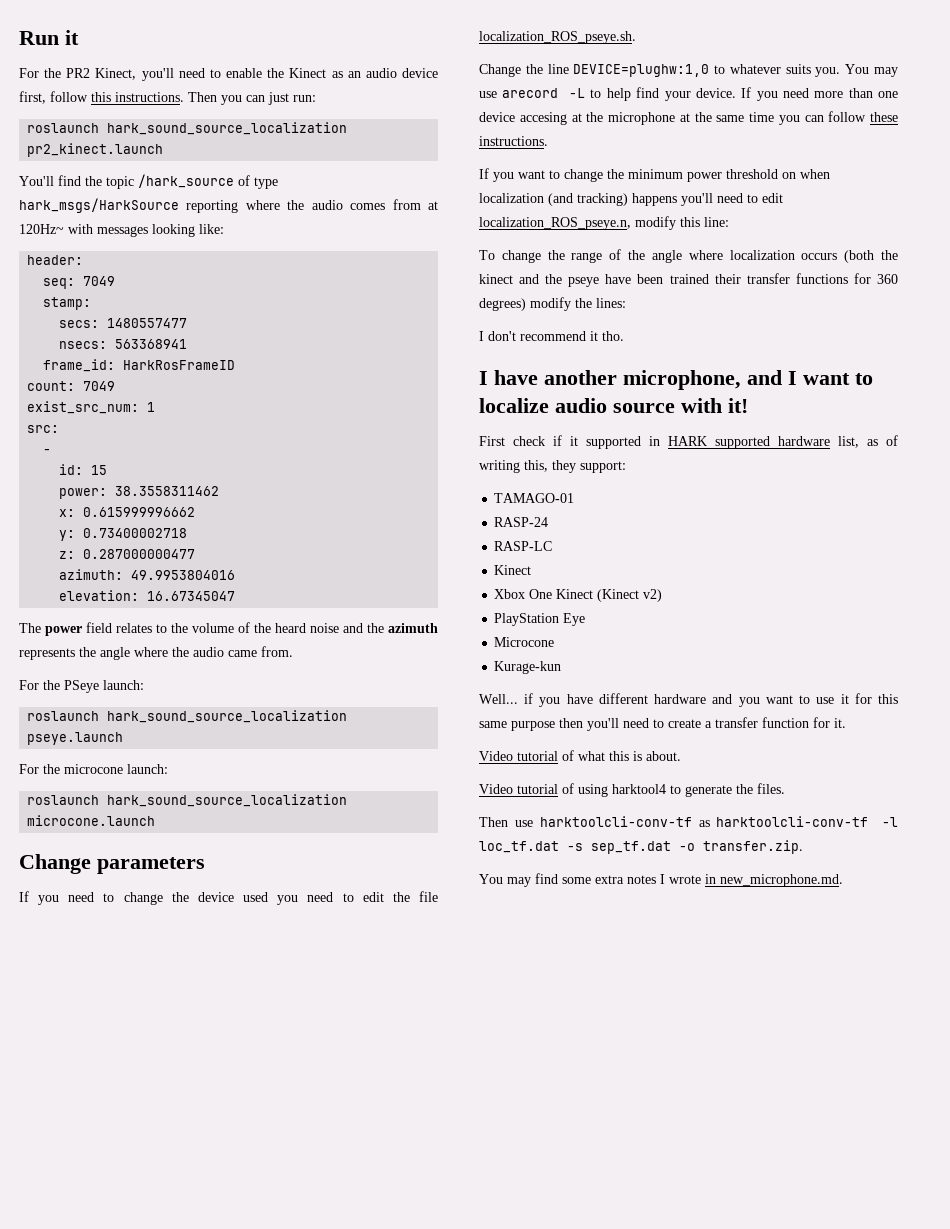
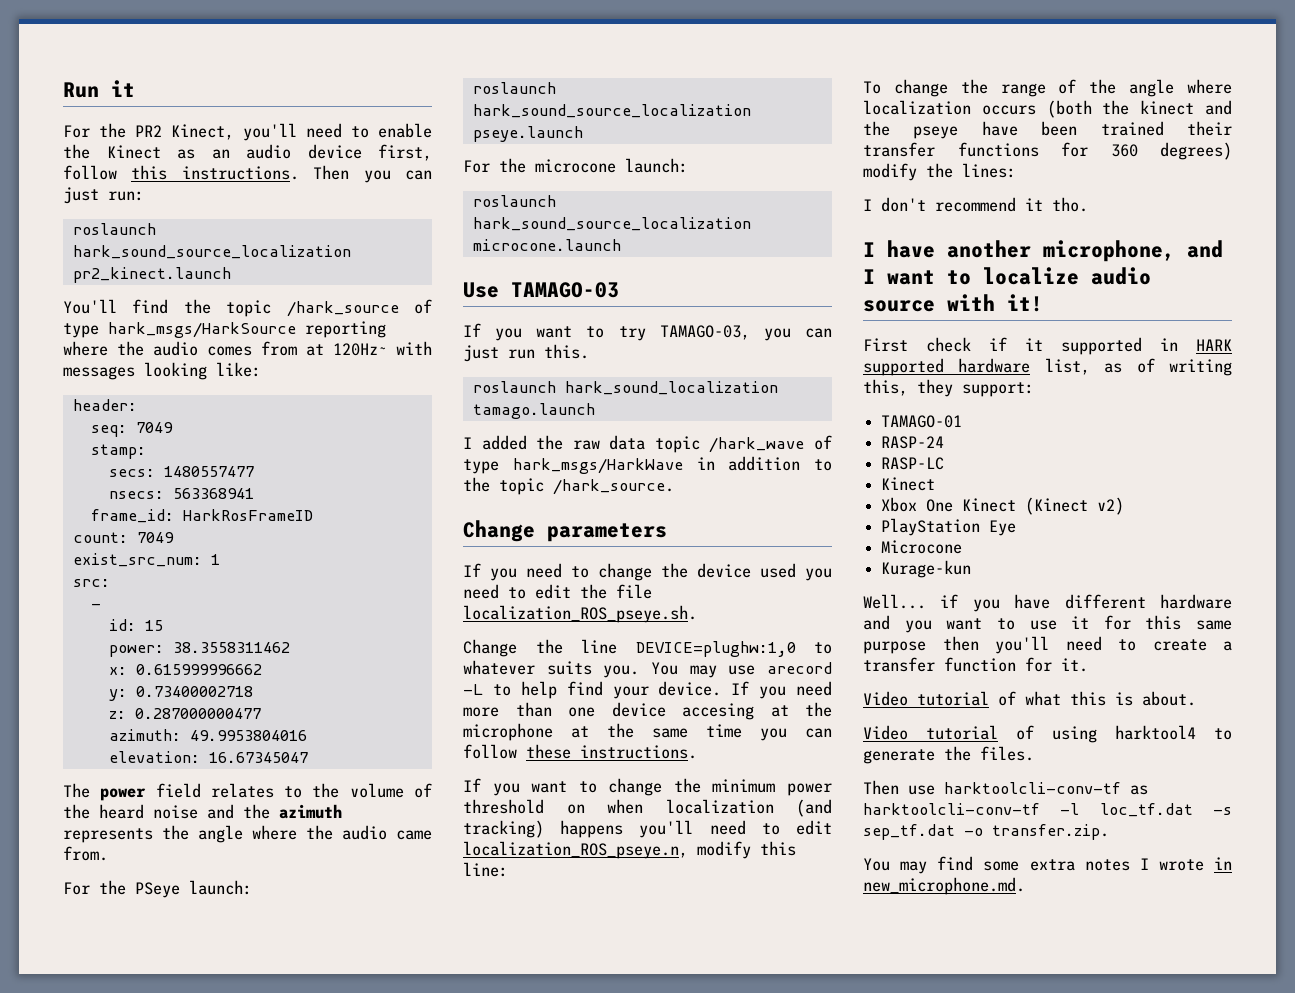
(156, 820) none -> [463,282,619,298] [463,323,832,341] [463,344,589,362] [472,381,778,395] [472,403,595,419] [463,435,832,453] [463,456,832,474] [463,477,674,495] // Use TAMAGO-03 // If you want to try TAMAGO-03, you can just run this. // roslaunch hark_sound_localization tamago.launch // I added the raw data topic /hark_wave of type hark_msgs/HarkWave in addition to the topic /hark_source.

